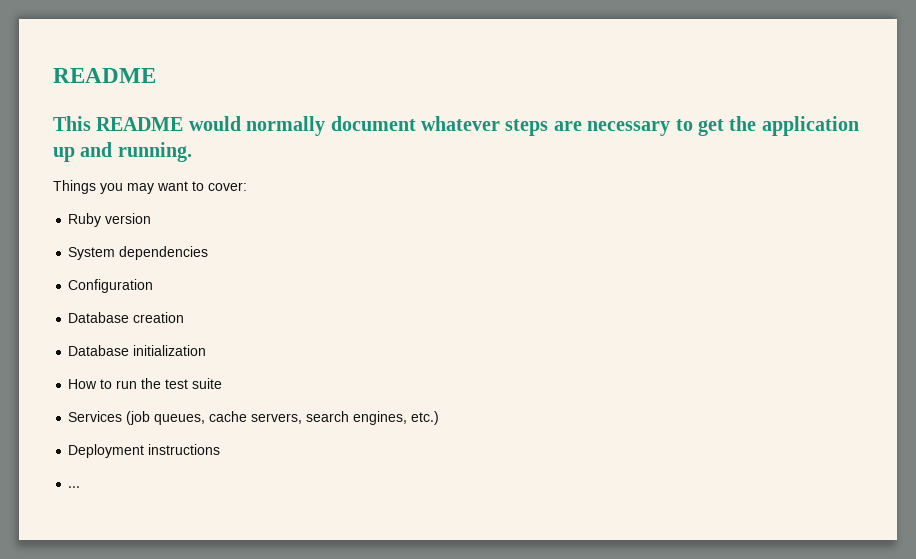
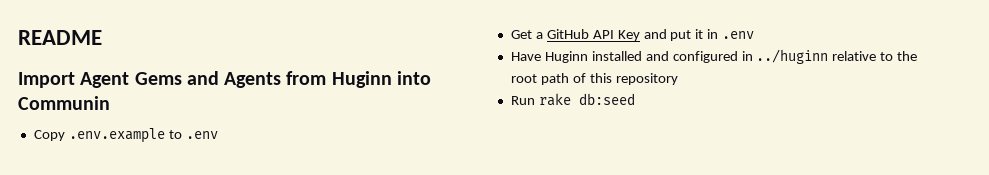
[53,116,859,136] [53,142,192,162] [53,180,247,194] [68,213,152,227] [68,246,209,260] [68,279,154,293] [68,312,185,323] [68,345,207,356] [68,378,223,389] [68,411,440,425] [68,444,221,458] [68,486,81,488] This README would normally document whatever steps are necessary to get the application up and running. // Things you may want to cover: // Ruby version // System dependencies // Configuration // Database creation // Database initialization // How to run the test suite // Services (job queues, cache servers, search engines, etc.) // Deployment instructions // ... -> [18,71,431,88] [18,96,110,110] [33,128,218,143] [510,29,755,41] [510,49,918,64] [510,73,678,85] [510,93,635,106] Import Agent Gems and Agents from Huginn into Communin // Copy .env.example to .env // Get a GitHub API Key and put it in .env // Have Huginn installed and configured in ../huginn relative to the root path of this repository // Run rake db:seed

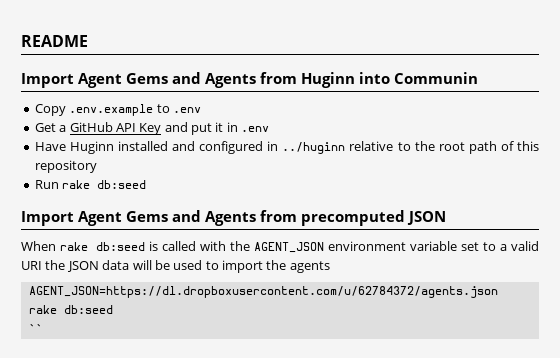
(635, 99) none -> [21,210,446,226] [21,241,540,253] [21,260,330,273] [28,286,498,298] [28,305,113,314] [28,324,43,333] // Import Agent Gems and Agents from precomputed JSON // When rake db:seed is called with the AGENT_JSON environment variable set to a valid URI the JSON data will be used to import the agents // AGENT_JSON=https://dl.dropboxusercontent.com/u/62784372/agents.json rake db:seed // ``

